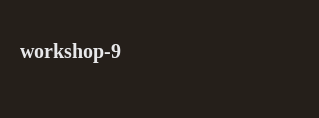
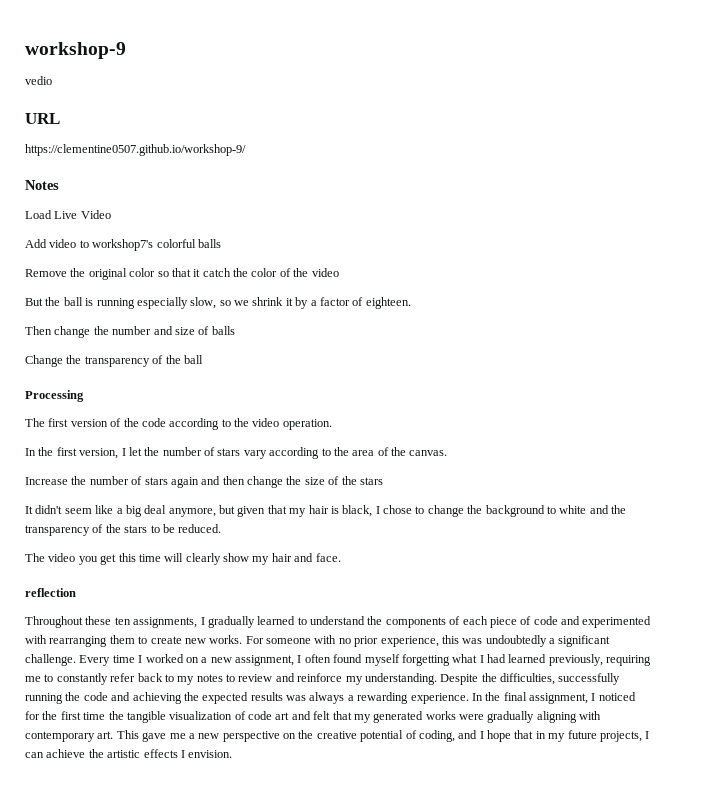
(121, 53) none -> [25,76,52,85] [25,113,60,124] [25,144,246,156] [25,180,59,190] [25,210,111,219] [25,239,221,251] [25,268,339,280] [25,297,411,309] [25,326,235,338] [25,355,203,367] [25,390,84,402] [25,418,332,430] [25,447,448,459] [25,476,383,488] [25,505,626,517] [25,524,222,536] [25,553,341,565] [25,588,76,597] [25,616,652,628] [25,635,611,647] [25,654,652,666] [25,673,621,685] [25,692,636,704] [25,711,602,723] [25,730,650,742] [25,749,233,758] // vedio // URL // https://clementine0507.github.io/workshop-9/ // Notes // Load Live Video // Add video to workshop7's colorful balls // Remove the original color so that it catch the color of the video // But the ball is running especially slow, so we shrink it by a factor of eighteen. // Then change the number and size of balls // Change the transparency of the ball // Processing // The first version of the code according to the video operation. // In the first version, I let the number of stars vary according to the area of the canvas. // Increase the number of stars again and then change the size of the stars // It didn't seem like a big deal anymore, but given that my hair is black, I chose to change the background to white and the transparency of the stars to be reduced. // The video you get this time will clearly show my hair and face. // reflection // Throughout these ten assignments, I gradually learned to understand the components of each piece of code and experimented with rearranging them to create new works. For someone with no prior experience, this was undoubtedly a significant challenge. Every time I worked on a new assignment, I often found myself forgetting what I had learned previously, requiring me to constantly refer back to my notes to review and reinforce my understanding. Despite the difficulties, successfully running the code and achieving the expected results was always a rewarding experience. In the final assignment, I noticed for the first time the tangible visualization of code art and felt that my generated works were gradually aligning with contemporary art. This gave me a new perspective on the creative potential of coding, and I hope that in my future projects, I can achieve the artistic effects I envision.

